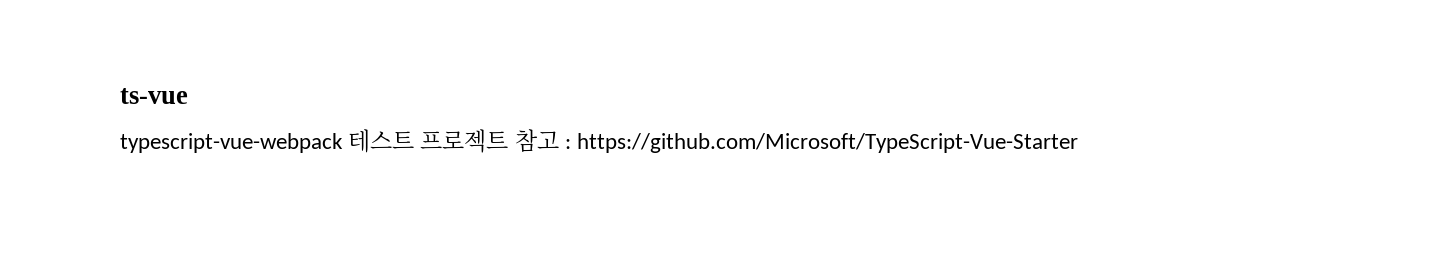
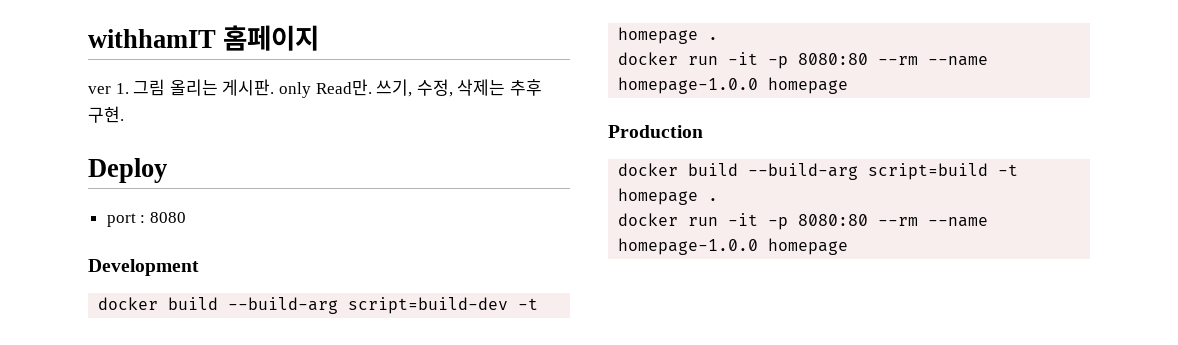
[120,88,188,104] [120,129,1079,153] ts-vue // typescript-vue-webpack 테스트 프로젝트 참고 : https://github.com/Microsoft/TypeScript-Vue-Starter -> [88,25,320,51] [88,79,542,98] [88,106,124,123] [88,158,167,183] [106,212,186,227] [88,259,199,276] [98,297,539,314] [618,27,719,44] [618,52,989,69] [618,77,849,94] [608,125,703,138] [618,163,1019,180] [618,188,719,205] [618,213,989,230] [618,238,849,255] withhamIT 홈페이지 // ver 1. 그림 올리는 게시판. only Read만. 쓰기, 수정, 삭제는 추후 구현. // Deploy // port : 8080 // Development // docker build --build-arg script=build-dev -t homepage . // docker run -it -p 8080:80 --rm --name homepage-1.0.0 homepage // Production // docker build --build-arg script=build -t homepage . // docker run -it -p 8080:80 --rm --name homepage-1.0.0 homepage

